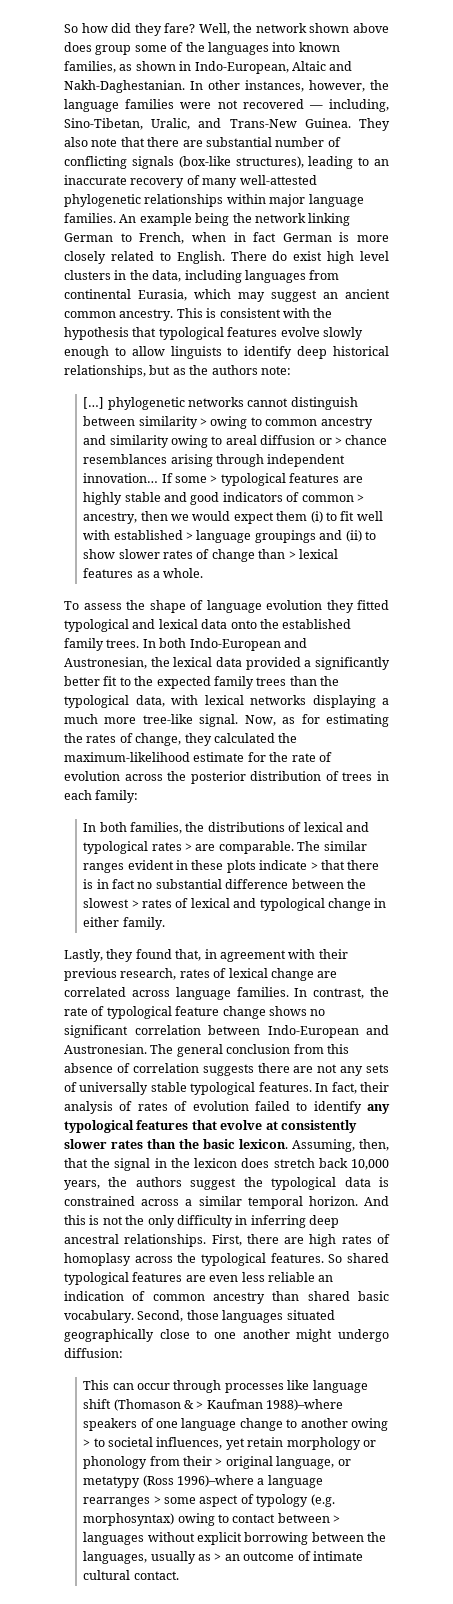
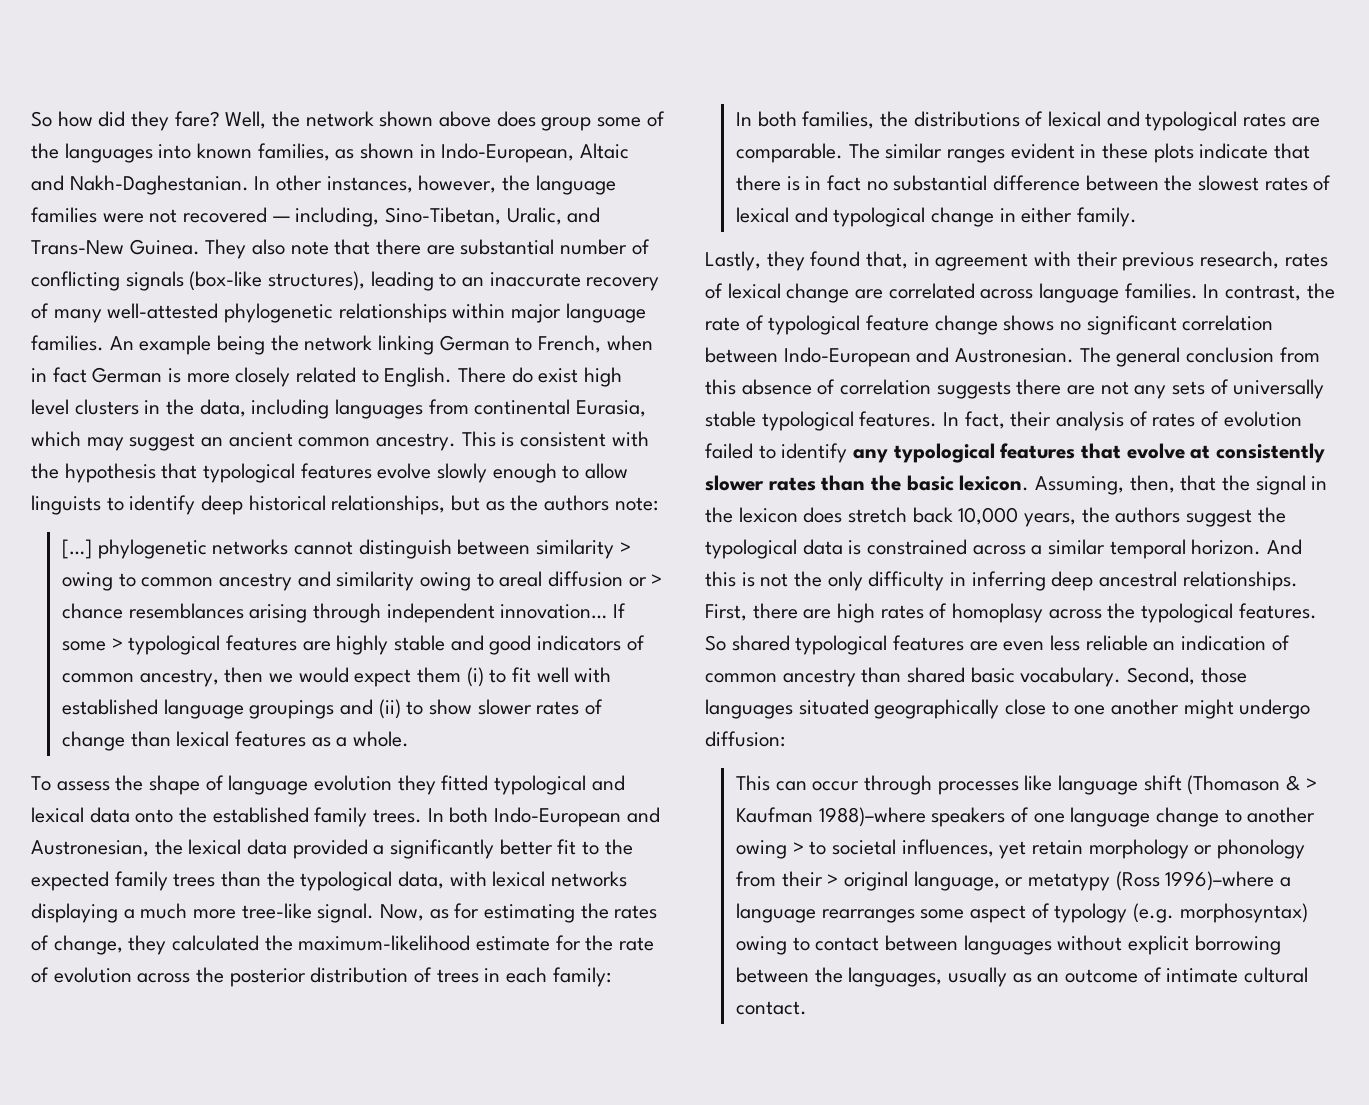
[356,494,364,502] > -> (135, 678) none
[186,532,194,540] > -> (159, 707) none
[288,551,296,559] > -> (171, 739) none
[185,843,193,851] > -> (1287, 120) none
[310,862,318,870] > -> (1269, 151) none
[131,900,139,908] > -> (1260, 183) none
[153,1496,161,1504] > -> (915, 916) none
[333,1515,341,1523] > -> (959, 943) none
[214,1553,222,1561] > -> (1032, 978) none

